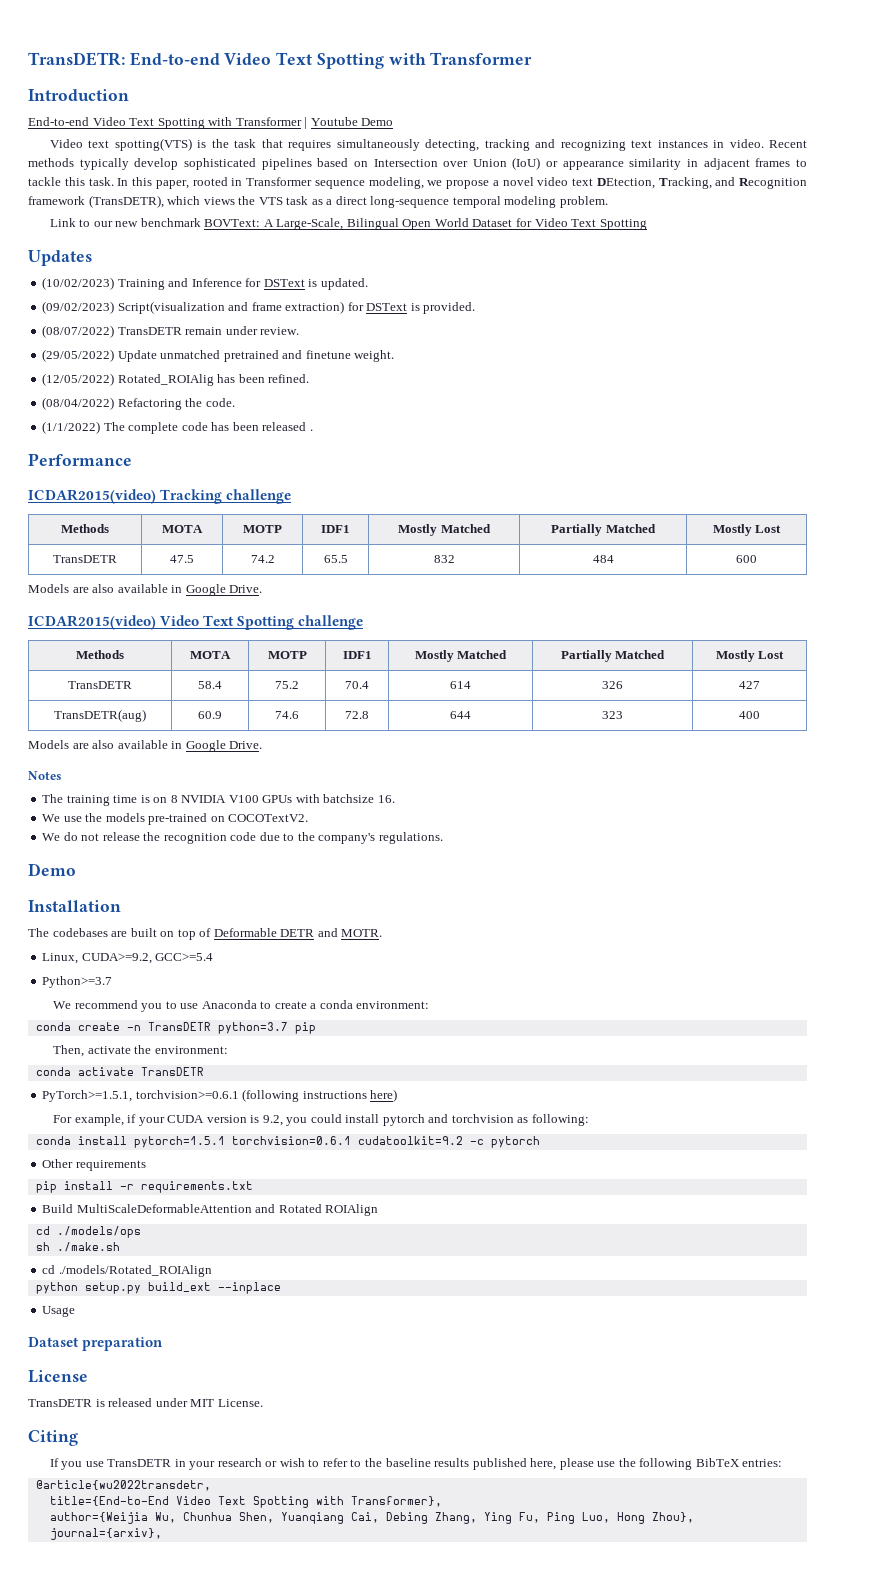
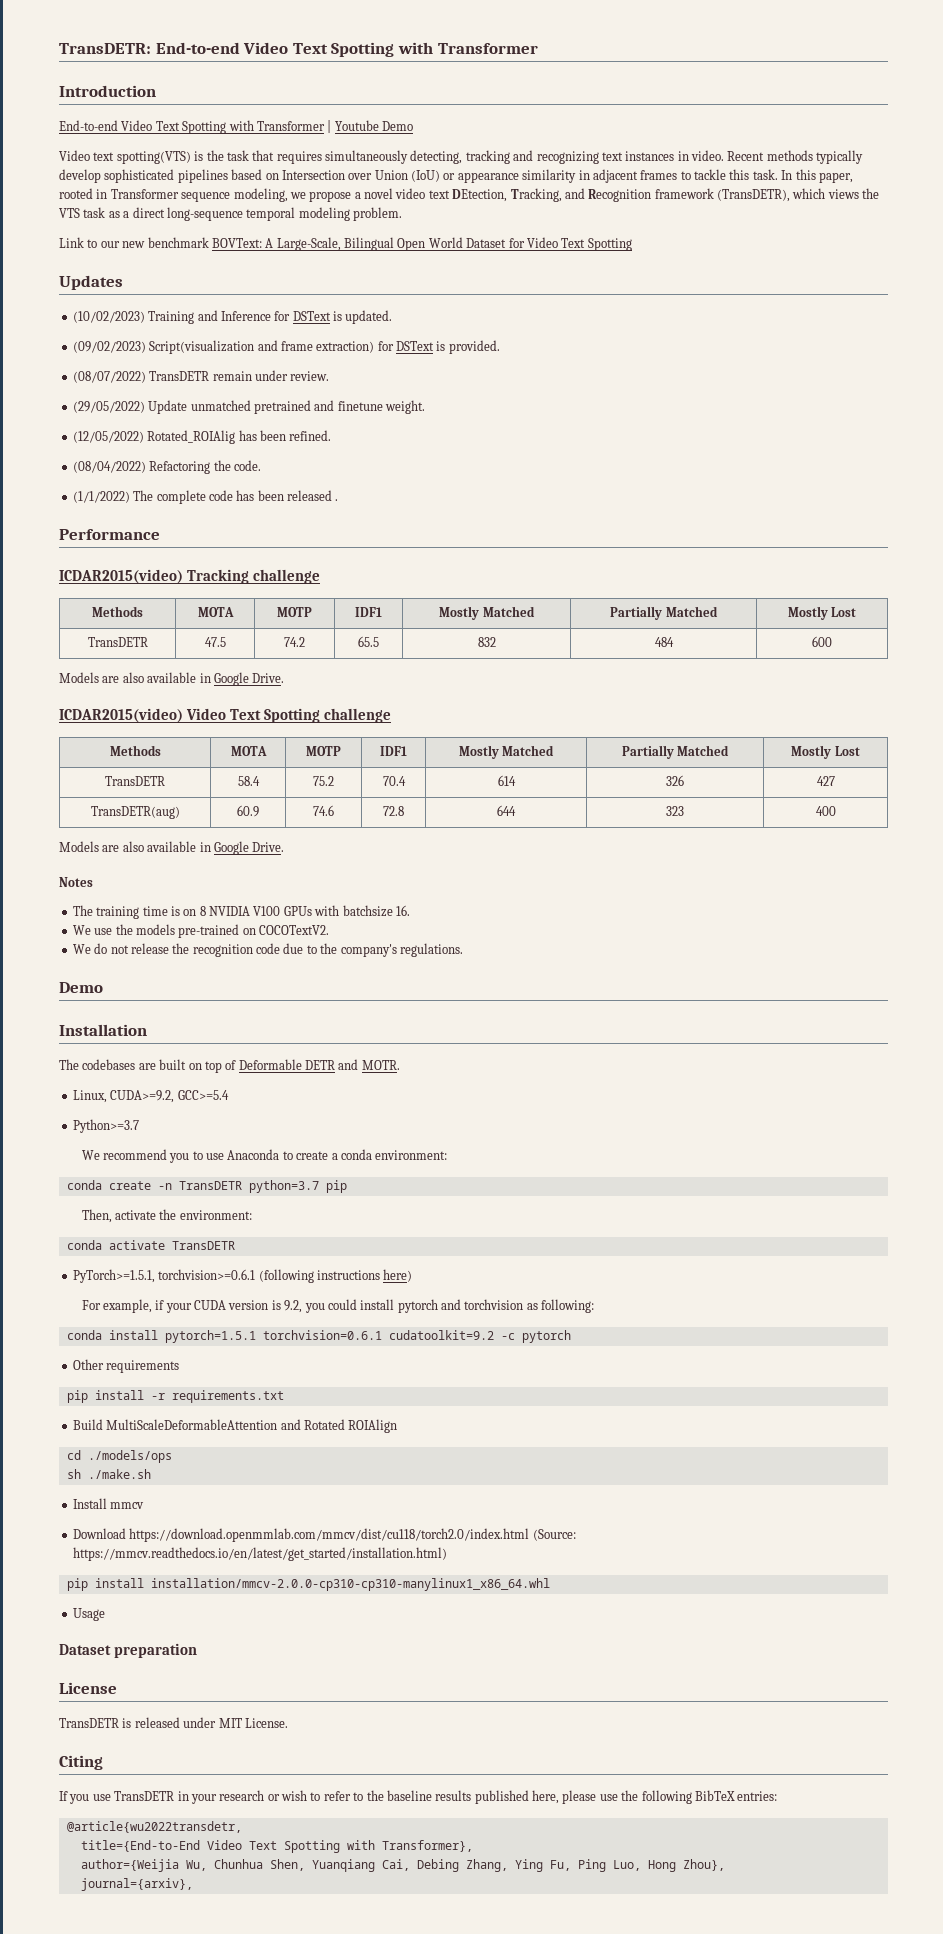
[42,1265,212,1277] [35,1282,281,1294] cd ./models/Rotated_ROIAlign // python setup.py build_ext --inplace -> [72,1498,145,1509] [72,1528,576,1542] [72,1547,447,1561] [66,1578,550,1591] Install mmcv // Download https://download.openmmlab.com/mmcv/dist/cu118/torch2.0/index.html (Source: https://mmcv.readthedocs.io/en/latest/get_started/installation.html) // pip install installation/mmcv-2.0.0-cp310-cp310-manylinux1_x86_64.whl

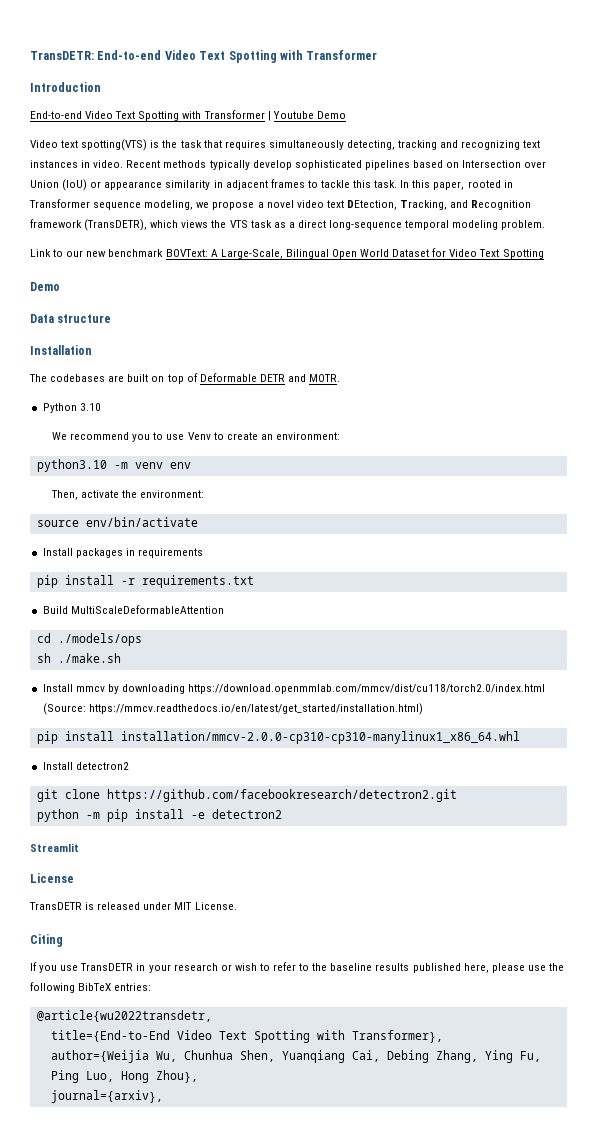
[59,275,123,290] [72,310,393,324] [72,340,500,354] [72,370,330,383] [72,400,425,414] [72,430,332,444] [72,460,261,474] [72,490,339,504] [59,529,160,540] [59,569,320,584] [92,606,143,617] [197,607,234,617] [277,607,312,617] [355,607,382,617] [439,606,535,620] [610,606,718,620] [787,606,857,620] [87,637,148,647] [204,637,226,647] [284,637,305,647] [358,636,379,647] [477,637,496,647] [654,637,674,647] [812,636,832,647] [59,672,285,686] [59,708,391,723] [109,745,161,756] [230,746,267,756] [306,746,341,756] [380,746,407,756] [458,745,555,759] [621,745,730,759] [791,745,860,759] [105,776,165,786] [237,776,260,786] [313,776,334,786] [382,776,406,786] [497,775,516,786] [666,775,684,786] [816,776,835,786] [90,806,180,819] [237,805,259,817] [313,805,334,816] [383,806,404,816] [497,805,516,816] [666,806,684,816] [815,806,836,816] [59,841,285,855] [59,877,93,887] [72,905,410,919] [72,924,329,938] [72,943,463,957] [59,982,103,993] Updates // (10/02/2023) Training and Inference for DSText is updated. // (09/02/2023) Script(visualization and frame extraction) for DSText is provided. // (08/07/2022) TransDETR remain under review. // (29/05/2022) Update unmatched pretrained and finetune weight. // (12/05/2022) Rotated_ROIAlig has been refined. // (08/04/2022) Refactoring the code. // (1/1/2022) The complete code has been released . // Performance // ICDAR2015(video) Tracking challenge // Methods | MOTA | MOTP | IDF1 | Mostly Matched | Partially Matched | Mostly Lost // TransDETR | 47.5 | 74.2 | 65.5 | 832 | 484 | 600 // Models are also available in Google Drive. // ICDAR2015(video) Video Text Spotting challenge // Methods | MOTA | MOTP | IDF1 | Mostly Matched | Partially Matched | Mostly Lost // TransDETR | 58.4 | 75.2 | 70.4 | 614 | 326 | 427 // TransDETR(aug) | 60.9 | 74.6 | 72.8 | 644 | 323 | 400 // Models are also available in Google Drive. // Notes // The training time is on 8 NVIDIA V100 GPUs with batchsize 16. // We use the models pre-trained on COCOTextV2. // We do not release the recognition code due to the company's regulations. // Demo -> [30,282,60,291] [30,314,112,323] Demo // Data structure
[72,1090,229,1103] [72,1119,139,1133] Linux, CUDA>=9.2, GCC>=5.4 // Python>=3.7 -> [42,403,101,413] Python 3.10
[227,1149,280,1160] Anaconda -> [187,432,211,440] Venv
[331,1149,448,1160] [66,1180,347,1193] [81,1209,252,1223] [66,1240,235,1250] [72,1269,413,1283] [81,1299,595,1313] [66,1330,571,1343] [72,1359,104,1370] a conda environment: // conda create -n TransDETR python=3.7 pip // Then, activate the environment: // conda activate TransDETR // PyTorch>=1.5.1, torchvision>=0.6.1 (following instructions here) // For example, if your CUDA version is 9.2, you could install pytorch and torchvision as following: // conda install pytorch=1.5.1 torchvision=0.6.1 cudatoolkit=9.2 -c pytorch // Other -> [260,432,340,440] [36,459,191,472] [50,490,205,500] [36,517,198,527] [42,548,135,558] an environment: // python3.10 -m venv env // Then, activate the environment: // source env/bin/activate // Install packages in
[280,1419,398,1433] and Rotated ROIAlign -> (224, 609) none
[72,1528,126,1539] // Download -> [107,684,185,694] by downloading
[72,1608,105,1621] [59,1643,197,1658] Usage // Dataset preparation -> [42,762,129,770] [36,789,457,802] [36,809,282,822] [30,843,79,852] Install detectron2 // git clone https://github.com/facebookresearch/detectron2.git // python -m pip install -e detectron2 // Streamlit

